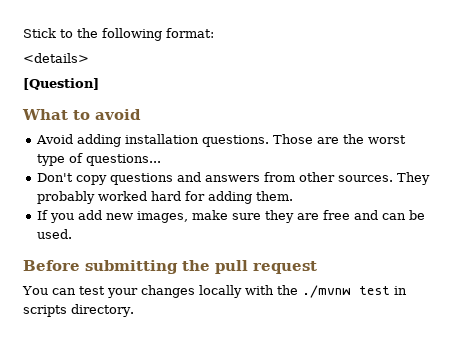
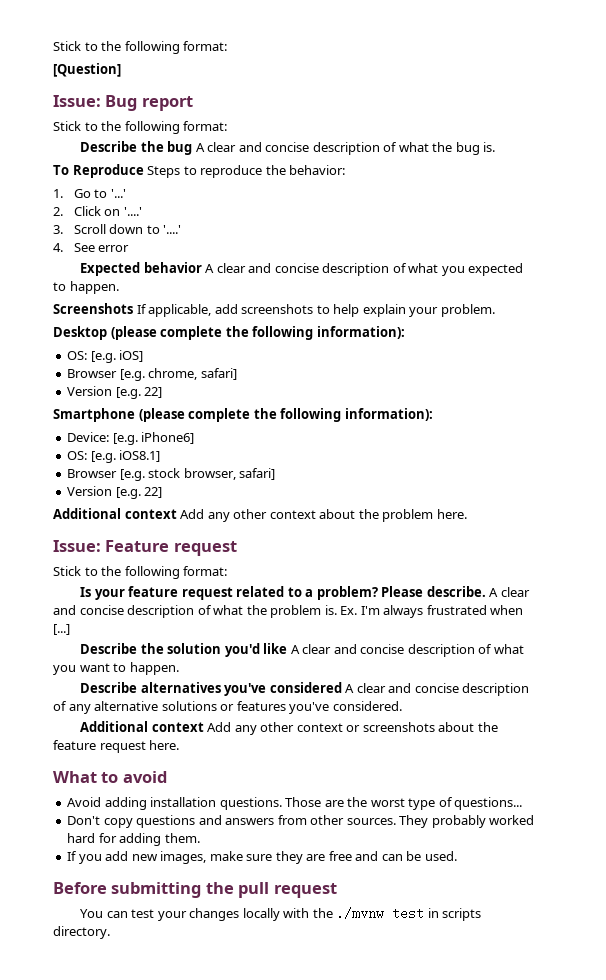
[23,28,214,41] [23,53,89,63] [23,78,99,90] Stick to the following format: // <details> // [Question] -> [53,41,228,54] [53,63,121,77] [53,95,193,111] [53,121,228,134] [80,141,496,155] [53,164,346,178] [53,189,126,198] [53,206,142,216] [53,224,182,234] [53,243,130,252] [80,262,524,276] [53,281,119,294] [53,303,495,317] [53,326,405,340] [67,350,144,363] [67,368,237,381] [67,386,163,399] [53,408,433,422] [67,432,195,445] [67,450,161,463] [67,468,276,481] [67,486,163,499] [53,508,467,522] [53,540,237,556] [53,566,228,579] [80,586,530,600] [53,605,524,618] [53,624,70,635] [80,643,524,657] [53,662,179,675] [80,682,530,696] [53,701,402,714] [80,721,498,735] [53,740,180,753] Stick to the following format: // [Question] // Issue: Bug report // Stick to the following format: // Describe the bug A clear and concise description of what the bug is. // To Reproduce Steps to reproduce the behavior: // 1. Go to '...' // 2. Click on '....' // 3. Scroll down to '....' // 4. See error // Expected behavior A clear and concise description of what you expected to happen. // Screenshots If applicable, add screenshots to help explain your problem. // Desktop (please complete the following information): // OS: [e.g. iOS] // Browser [e.g. chrome, safari] // Version [e.g. 22] // Smartphone (please complete the following information): // Device: [e.g. iPhone6] // OS: [e.g. iOS8.1] // Browser [e.g. stock browser, safari] // Version [e.g. 22] // Additional context Add any other context about the problem here. // Issue: Feature request // Stick to the following format: // Is your feature request related to a problem? Please describe. A clear and concise description of what the problem is. Ex. I'm always frustrated when [...] // Describe the solution you'd like A clear and concise description of what you want to happen. // Describe alternatives you've considered A clear and concise description of any alternative solutions or features you've considered. // Additional context Add any other context or screenshots about the feature request here.

